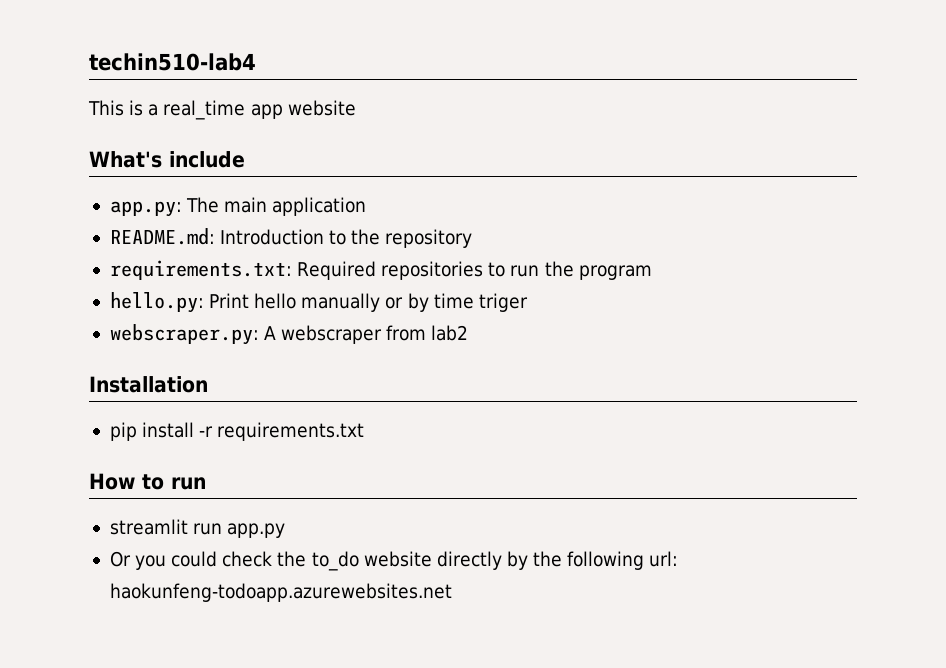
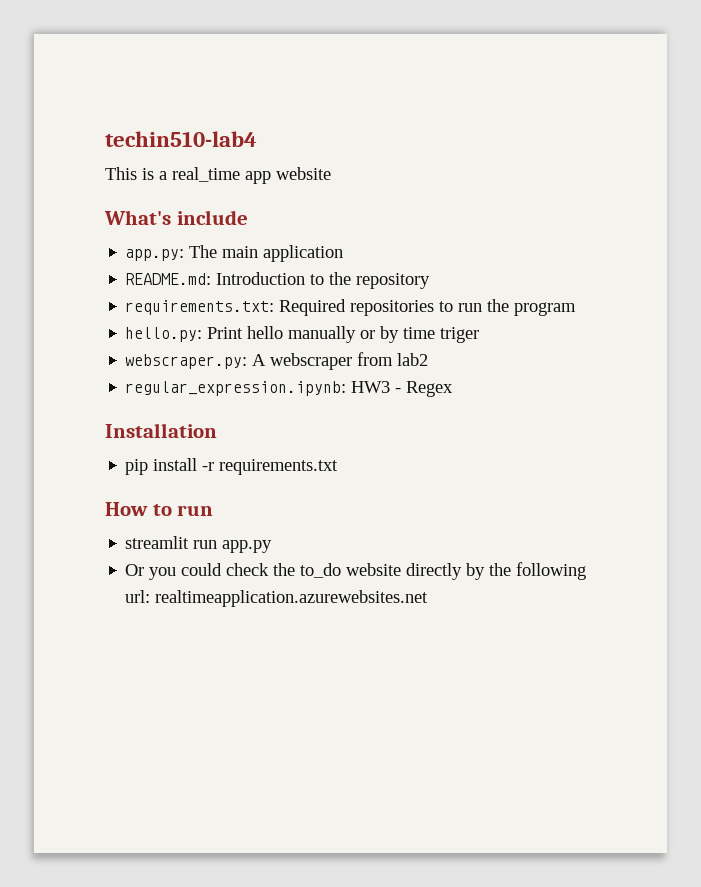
(469, 333) none -> [125,381,454,397] // regular_expression.ipynb: HW3 - Regex
[109,583,452,602] haokunfeng-todoapp.azurewebsites.net -> [155,590,429,607] realtimeapplication.azurewebsites.net

